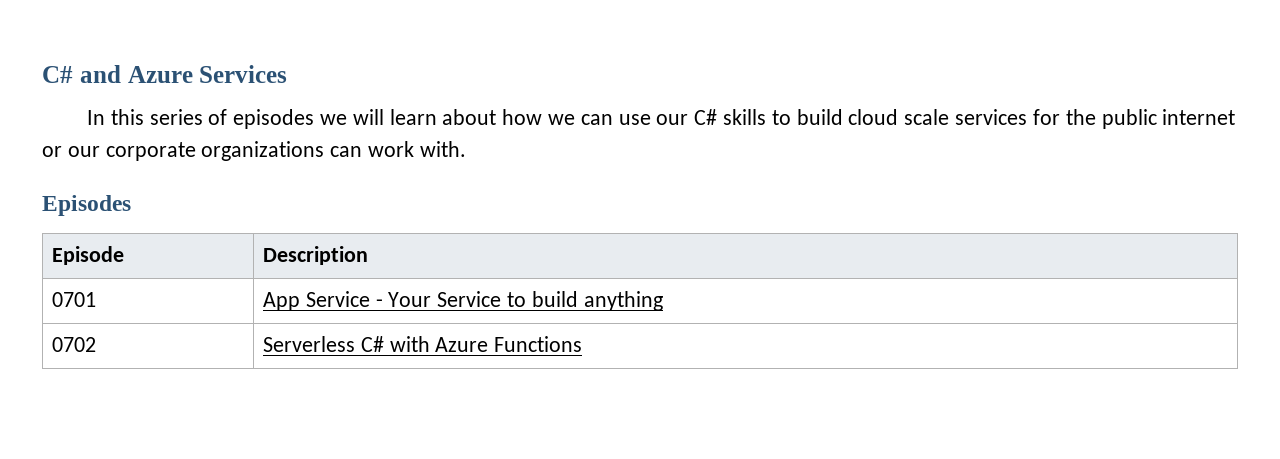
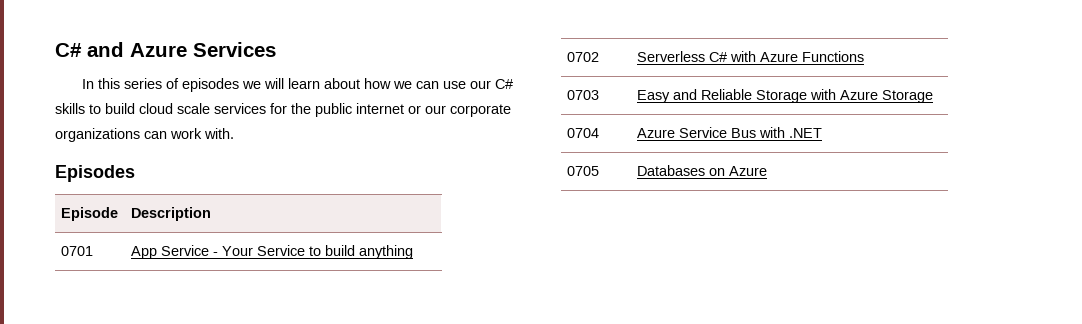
(583, 344) none -> [567,90,600,100] [637,89,934,103] [567,128,600,138] [637,127,823,138] [567,166,600,176] [637,165,768,176] // 0703 | Easy and Reliable Storage with Azure Storage // 0704 | Azure Service Bus with .NET // 0705 | Databases on Azure

